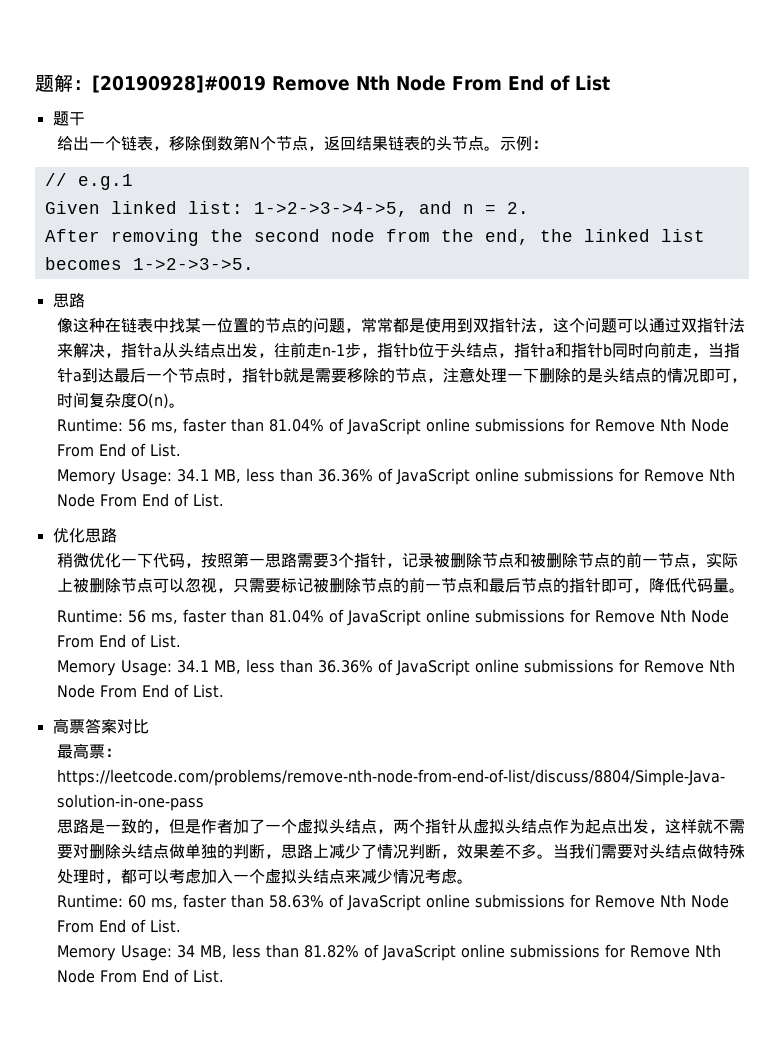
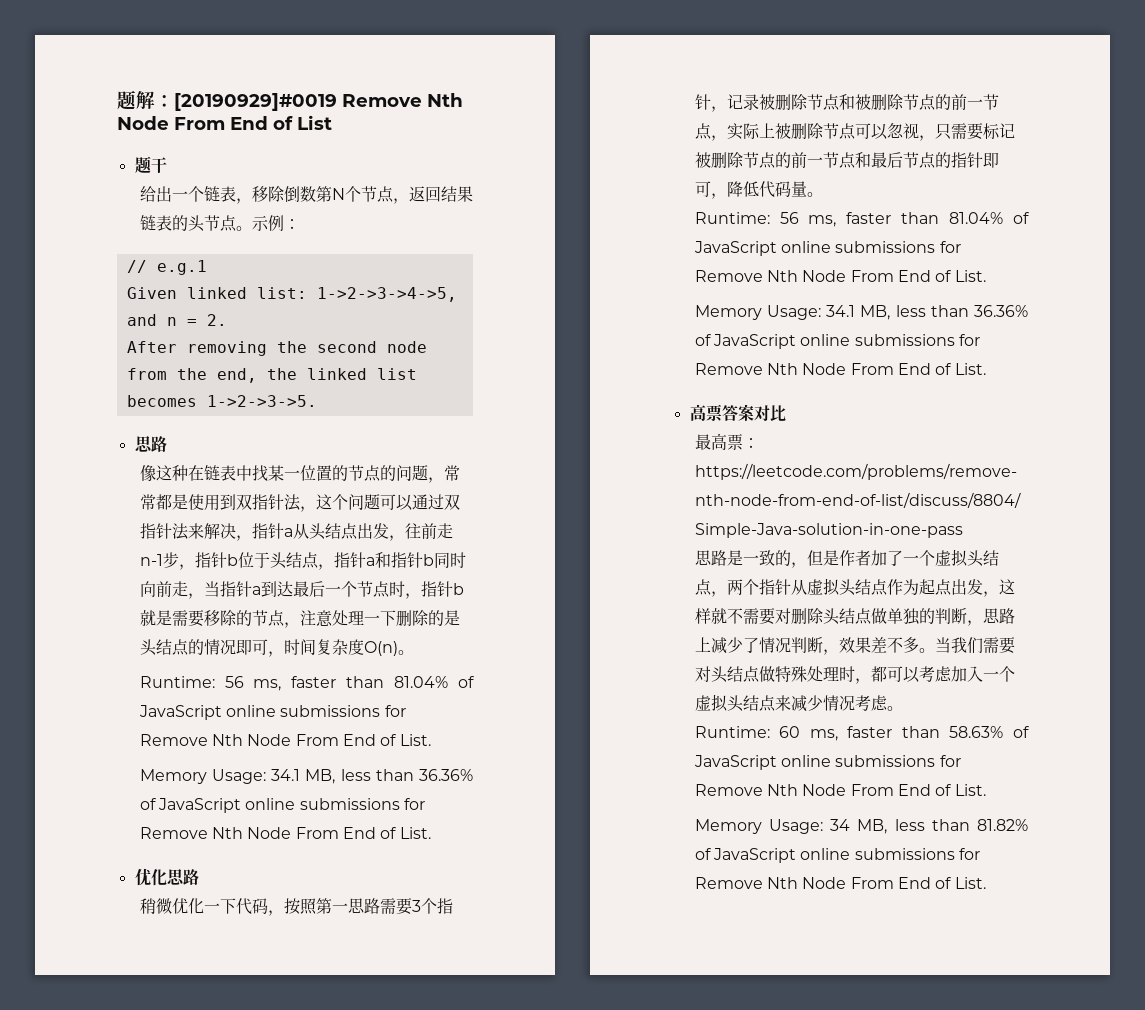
[92,75,266,93] [20190928]#0019 -> [174,93,337,111] [20190929]#0019

